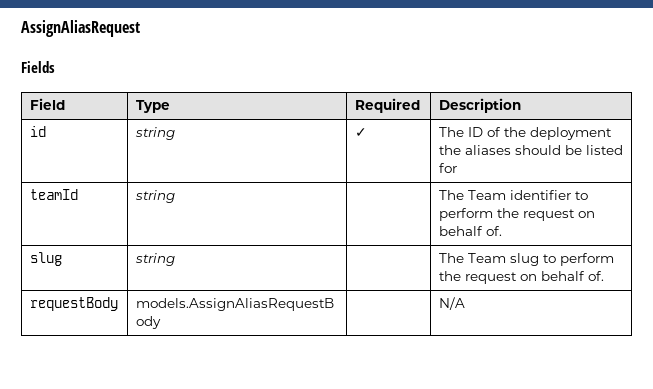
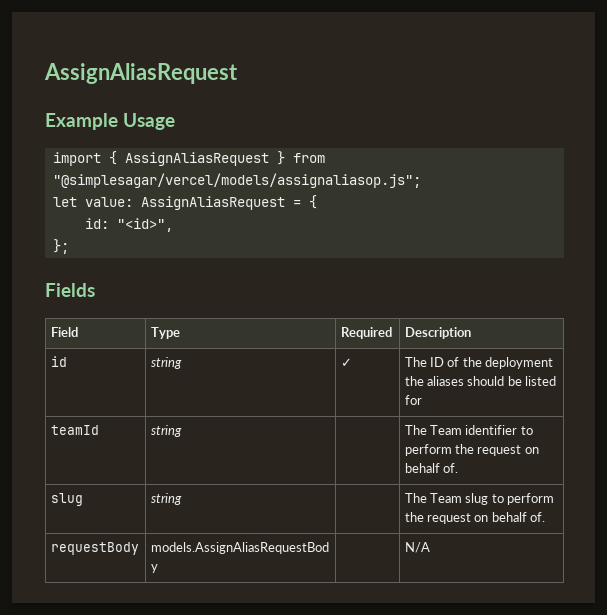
[21,20,140,37] AssignAliasRequest -> [44,63,238,84] [45,113,176,130] [53,151,326,166] [53,173,422,188] [53,195,318,210] [85,218,174,232] [53,239,70,254] AssignAliasRequest // Example Usage // import { AssignAliasRequest } from "@simplesagar/vercel/models/assignaliasop.js"; // let value: AssignAliasRequest = { // id: "<id>", // };

